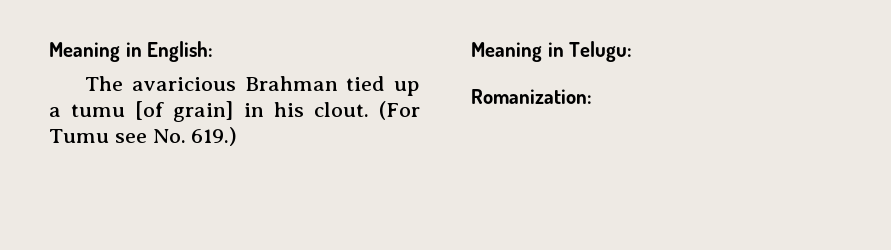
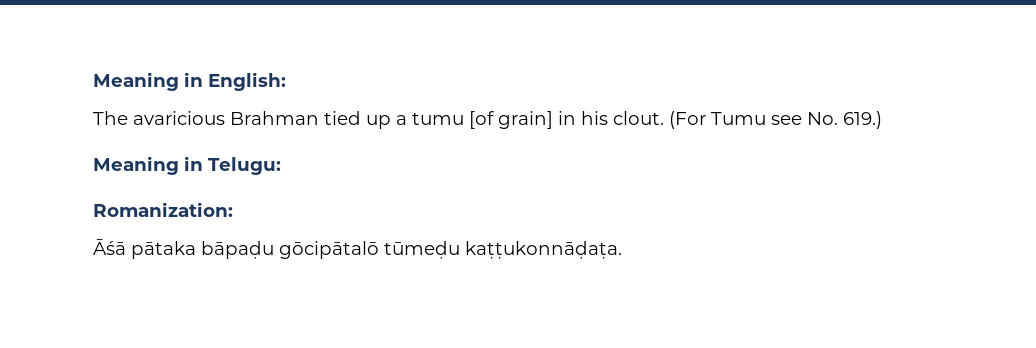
(592, 96) none -> [93,239,622,259] // Āśā pātaka bāpaḍu gōcipātalō tūmeḍu kaṭṭukonnāḍaṭa.

